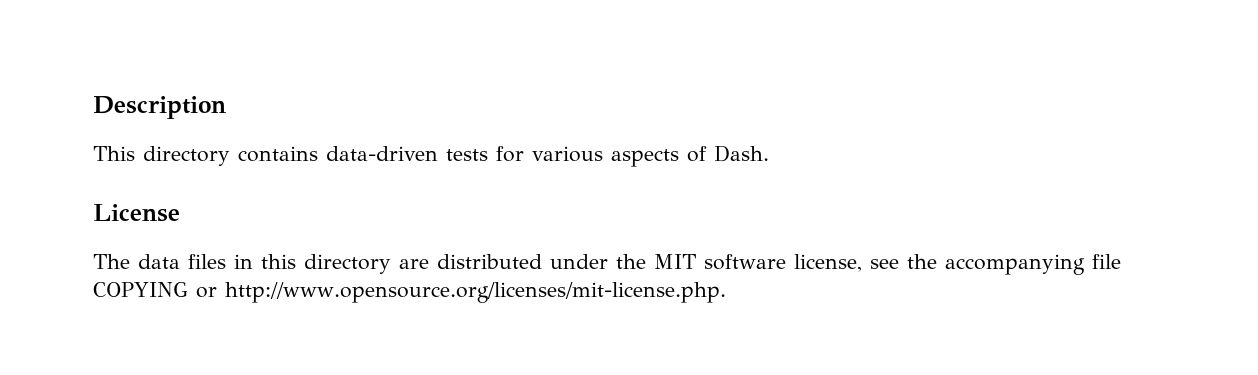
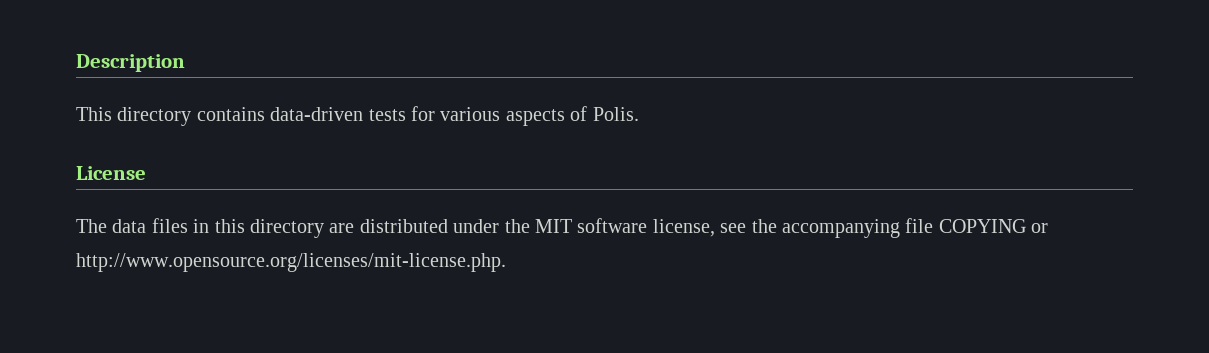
[714,145,769,162] Dash. -> [592,107,639,121] Polis.

